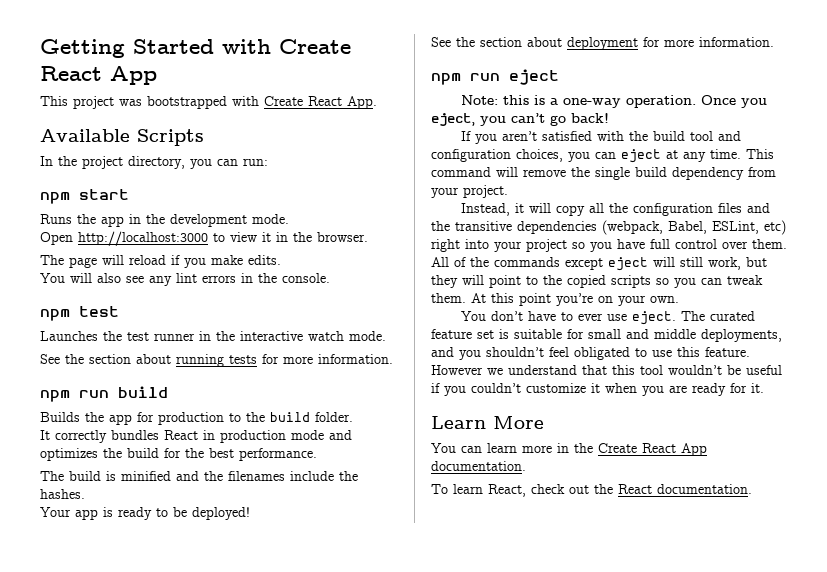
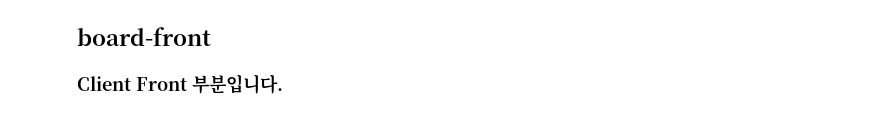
[40,39,351,58] [40,66,157,85] [40,96,377,109] [40,129,204,146] [40,156,268,169] [40,189,129,204] [40,214,289,227] [40,231,368,246] [40,255,281,268] [40,273,330,286] [40,306,119,321] [40,331,386,341] [40,354,393,367] [40,386,168,402] [40,412,353,425] [40,430,352,443] [40,448,317,461] [40,471,358,481] [40,489,85,499] [40,507,250,520] [431,37,774,50] [431,69,559,85] [461,95,768,108] [431,113,609,126] [461,131,742,144] [431,149,774,163] [431,167,776,180] [431,185,508,198] [461,203,771,216] [431,220,786,235] [431,239,787,252] [431,257,767,271] [431,275,763,288] [431,293,679,306] [461,311,756,325] [431,329,782,342] [431,347,750,360] [431,365,782,375] [431,383,764,396] [431,416,544,429] [431,443,707,456] [431,461,526,471] [431,484,752,497] Getting Started with Create React App // This project was bootstrapped with Create React App. // Available Scripts // In the project directory, you can run: // npm start // Runs the app in the development mode. // Open http://localhost:3000 to view it in the browser. // The page will reload if you make edits. // You will also see any lint errors in the console. // npm test // Launches the test runner in the interactive watch mode. // See the section about running tests for more information. // npm run build // Builds the app for production to the build folder. // It correctly bundles React in production mode and optimizes the build for the best performance. // The build is minified and the filenames include the hashes. // Your app is ready to be deployed! // See the section about deployment for more information. // npm run eject // Note: this is a one-way operation. Once you eject, you can’t go back! // If you aren’t satisfied with the build tool and configuration choices, you can eject at any time. This command will remove the single build dependency from your project. // Instead, it will copy all the configuration files and the transitive dependencies (webpack, Babel, ESLint, etc) right into your project so you have full control over them. All of the commands except eject will still work, but they will point to the copied scripts so you can tweak them. At this point you’re on your own. // You don’t have to ever use eject. The curated feature set is suitable for small and middle deployments, and you shouldn’t feel obligated to use this feature. However we understand that this tool wouldn’t be useful if you couldn’t customize it when you are ready for it. // Learn More // You can learn more in the Create React App documentation. // To learn React, check out the React documentation. -> [77,27,211,46] [77,74,283,94] board-front // Client Front 부분입니다.

